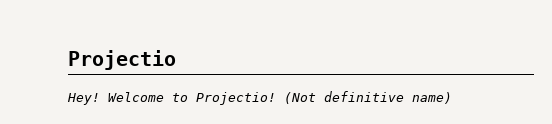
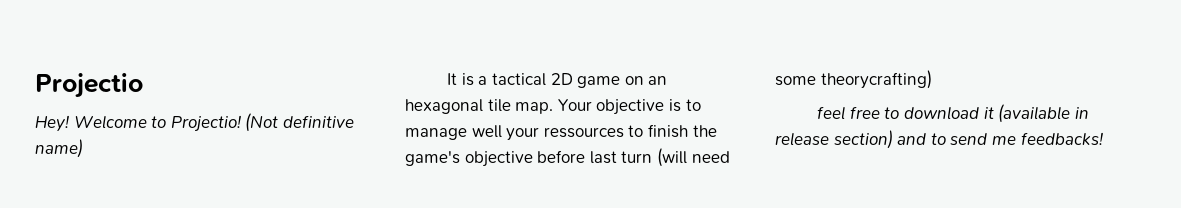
(452, 98) none -> [447,73,668,88] [405,99,701,115] [405,124,717,141] [405,148,730,167] [775,70,932,89] [817,104,1089,123] [775,130,1103,149] // It is a tactical 2D game on an hexagonal tile map. Your objective is to manage well your ressources to finish the game's objective before last turn (will need some theorycrafting) // feel free to download it (available in release section) and to send me feedbacks!

